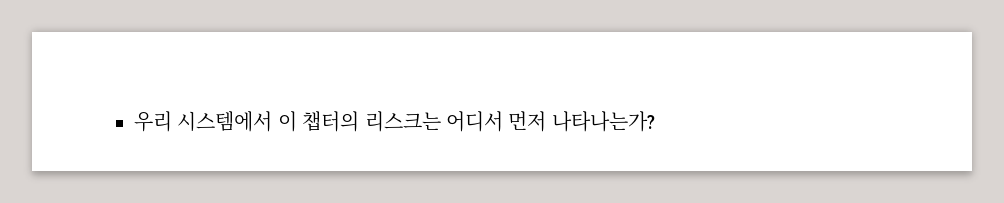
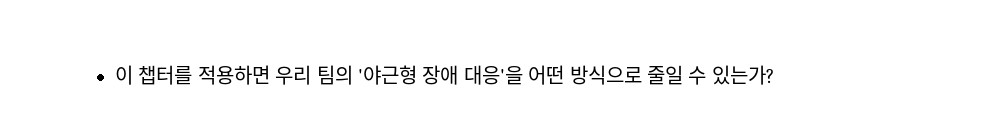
[134,111,655,132] 우리 시스템에서 이 챕터의 리스크는 어디서 먼저 나타나는가? -> [115,65,774,85] 이 챕터를 적용하면 우리 팀의 '야근형 장애 대응'을 어떤 방식으로 줄일 수 있는가?

